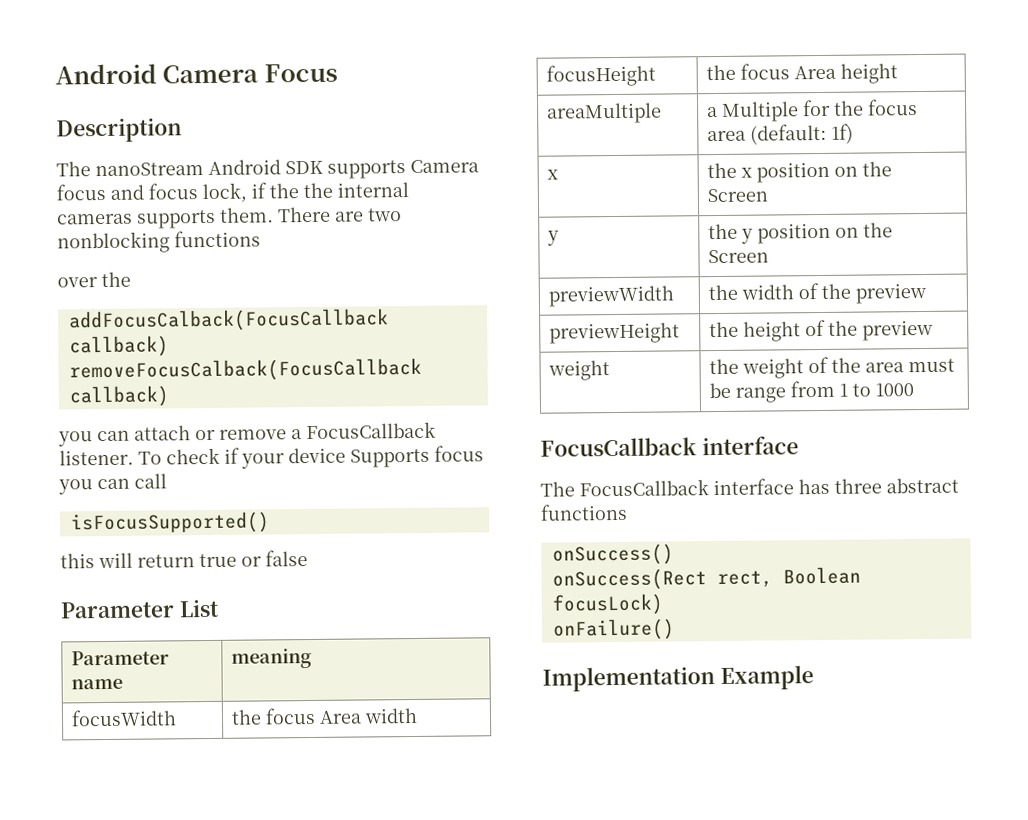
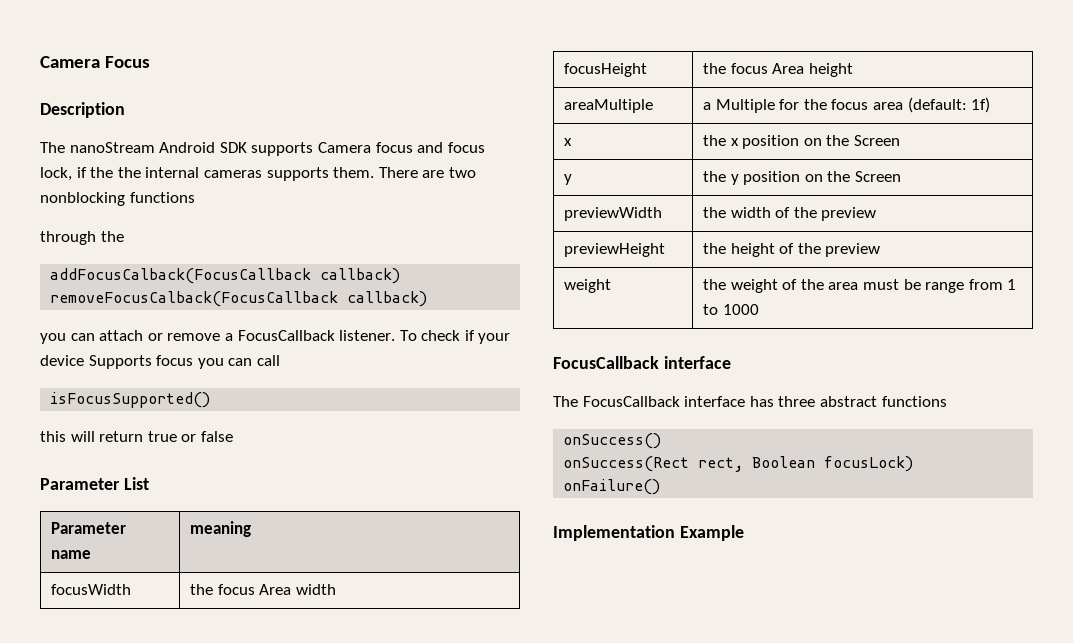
[55,63,157,85] Android -> (40, 62) none
[57,277,98,288] over -> [40,231,96,245] through

